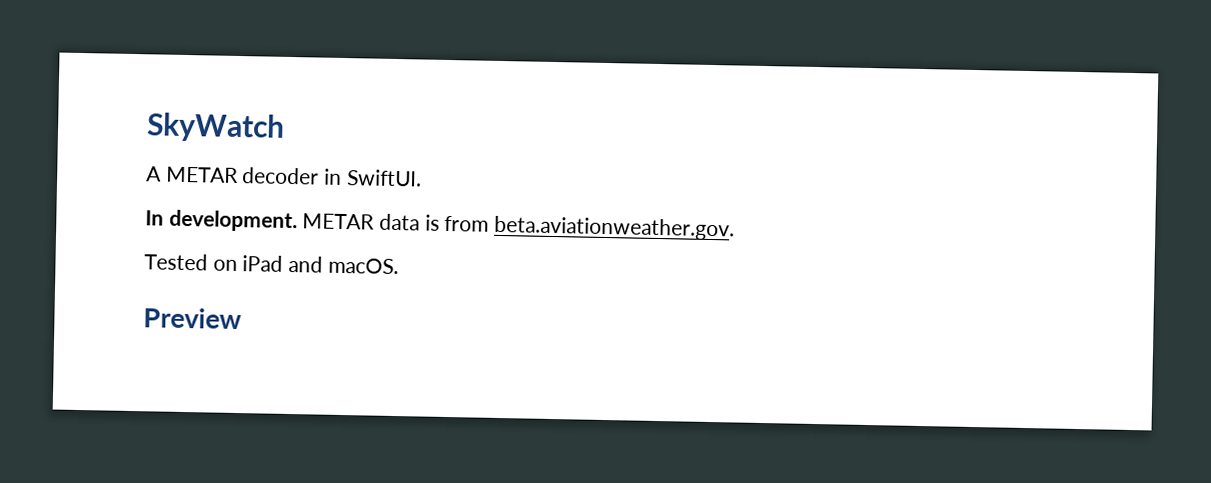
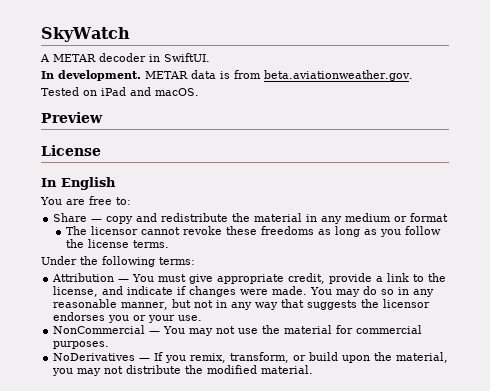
(242, 318) none -> [41,145,101,156] [41,177,116,190] [40,196,131,205] [53,213,449,224] [66,226,442,237] [66,239,170,248] [41,256,195,267] [52,273,447,284] [53,286,435,297] [53,299,431,310] [53,312,203,323] [53,325,423,336] [53,341,110,349] [53,352,449,363] [52,365,314,376] // License // In English // You are free to: // Share — copy and redistribute the material in any medium or format // The licensor cannot revoke these freedoms as long as you follow the license terms. // Under the following terms: // Attribution — You must give appropriate credit, provide a link to the license, and indicate if changes were made. You may do so in any reasonable manner, but not in any way that suggests the licensor endorses you or your use. // NonCommercial — You may not use the material for commercial purposes. // NoDerivatives — If you remix, transform, or build upon the material, you may not distribute the modified material.

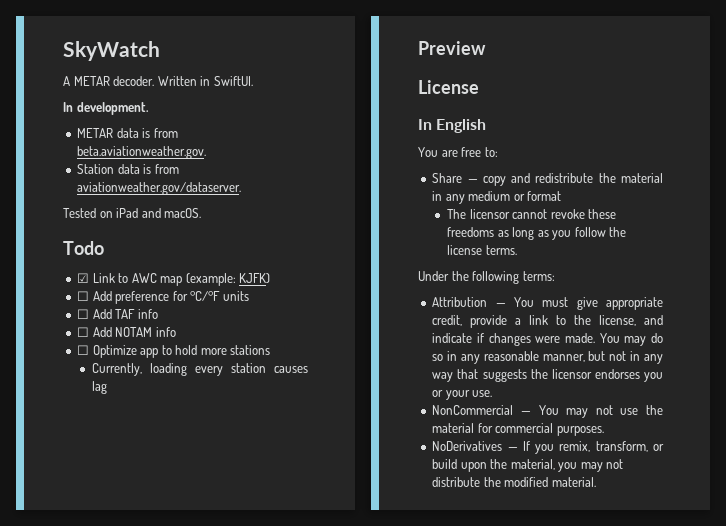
[99,53,146,62] decoder -> [113,76,197,86] decoder. Written
(141, 75) none -> (149, 108) //
(413, 75) none -> [77,164,179,174] [77,182,242,195] // Station data is from aviationweather.gov/dataserver.
(199, 92) none -> [63,241,104,255] [77,273,271,286] [77,291,249,304] [77,309,158,319] [77,327,176,337] [77,345,271,358] [92,363,308,376] [92,381,108,394] // Todo // ☑ Link to AWC map (example: KJFK) // ☐ Add preference for °C/°F units // ☐ Add TAF info // ☐ Add NOTAM info // ☐ Optimize app to hold more stations // Currently, loading every station causes lag

